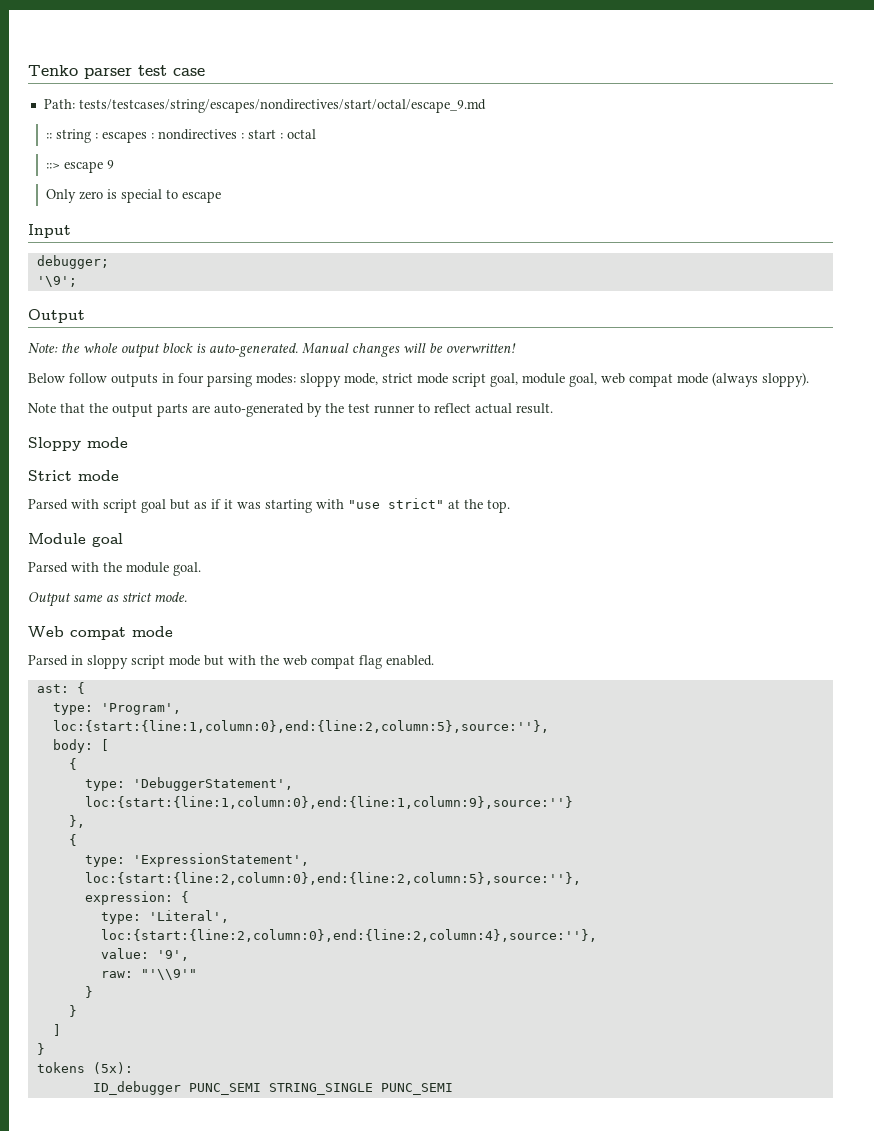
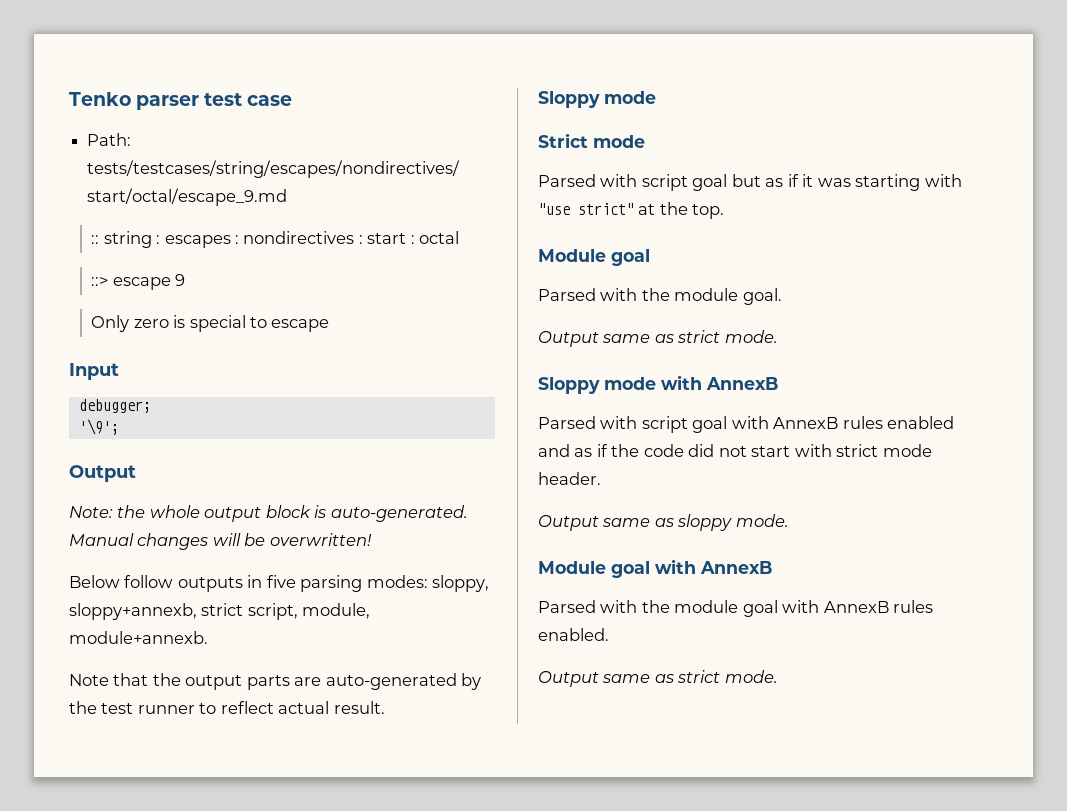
[178,373,204,384] four -> [266,575,296,588] five
[300,372,809,387] sloppy mode, strict mode script goal, module goal, web compat mode (always sloppy). -> [432,575,490,592] [69,603,371,620] [69,631,208,644] sloppy, sloppy+annexb, strict script, module, module+annexb.
[28,626,173,640] [28,655,434,669] [36,682,85,694] [52,703,181,715] [52,720,549,733] [52,739,109,753] [68,758,77,770] [84,777,293,791] [84,796,573,809] [68,815,85,828] [68,834,77,846] [84,853,309,867] [84,872,581,885] [84,891,189,905] [100,910,229,924] [100,929,597,942] [100,948,189,961] [100,969,197,980] [84,986,93,998] [68,1005,77,1017] [52,1024,61,1036] [36,1043,45,1055] [36,1062,133,1074] [92,1081,453,1095] Web compat mode // Parsed in sloppy script mode but with the web compat flag enabled. // ast: { // type: 'Program', // loc:{start:{line:1,column:0},end:{line:2,column:5},source:''}, // body: [ // { // type: 'DebuggerStatement', // loc:{start:{line:1,column:0},end:{line:1,column:9},source:''} // }, // { // type: 'ExpressionStatement', // loc:{start:{line:2,column:0},end:{line:2,column:5},source:''}, // expression: { // type: 'Literal', // loc:{start:{line:2,column:0},end:{line:2,column:4},source:''}, // value: '9', // raw: "'\\9'" // } // } // ] // } // tokens (5x): // ID_debugger PUNC_SEMI STRING_SINGLE PUNC_SEMI -> [538,375,778,394] [538,416,955,433] [538,444,932,457] [538,472,601,485] [538,514,789,531] [538,559,772,578] [538,600,934,617] [538,628,609,641] [538,670,778,687] Sloppy mode with AnnexB // Parsed with script goal with AnnexB rules enabled and as if the code did not start with strict mode header. // Output same as sloppy mode. // Module goal with AnnexB // Parsed with the module goal with AnnexB rules enabled. // Output same as strict mode.

